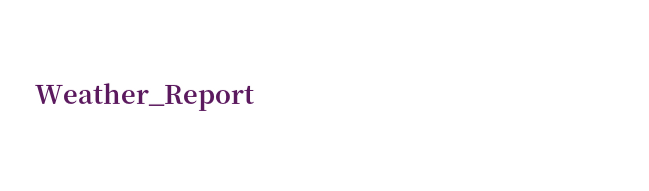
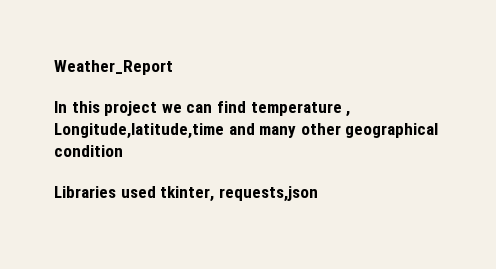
(255, 96) none -> [54,101,351,117] [54,123,439,139] [54,145,123,157] [54,186,318,202] // In this project we can find temperature , Longitude,latitude,time and many other geographical condition // Libraries used tkinter, requests,json

